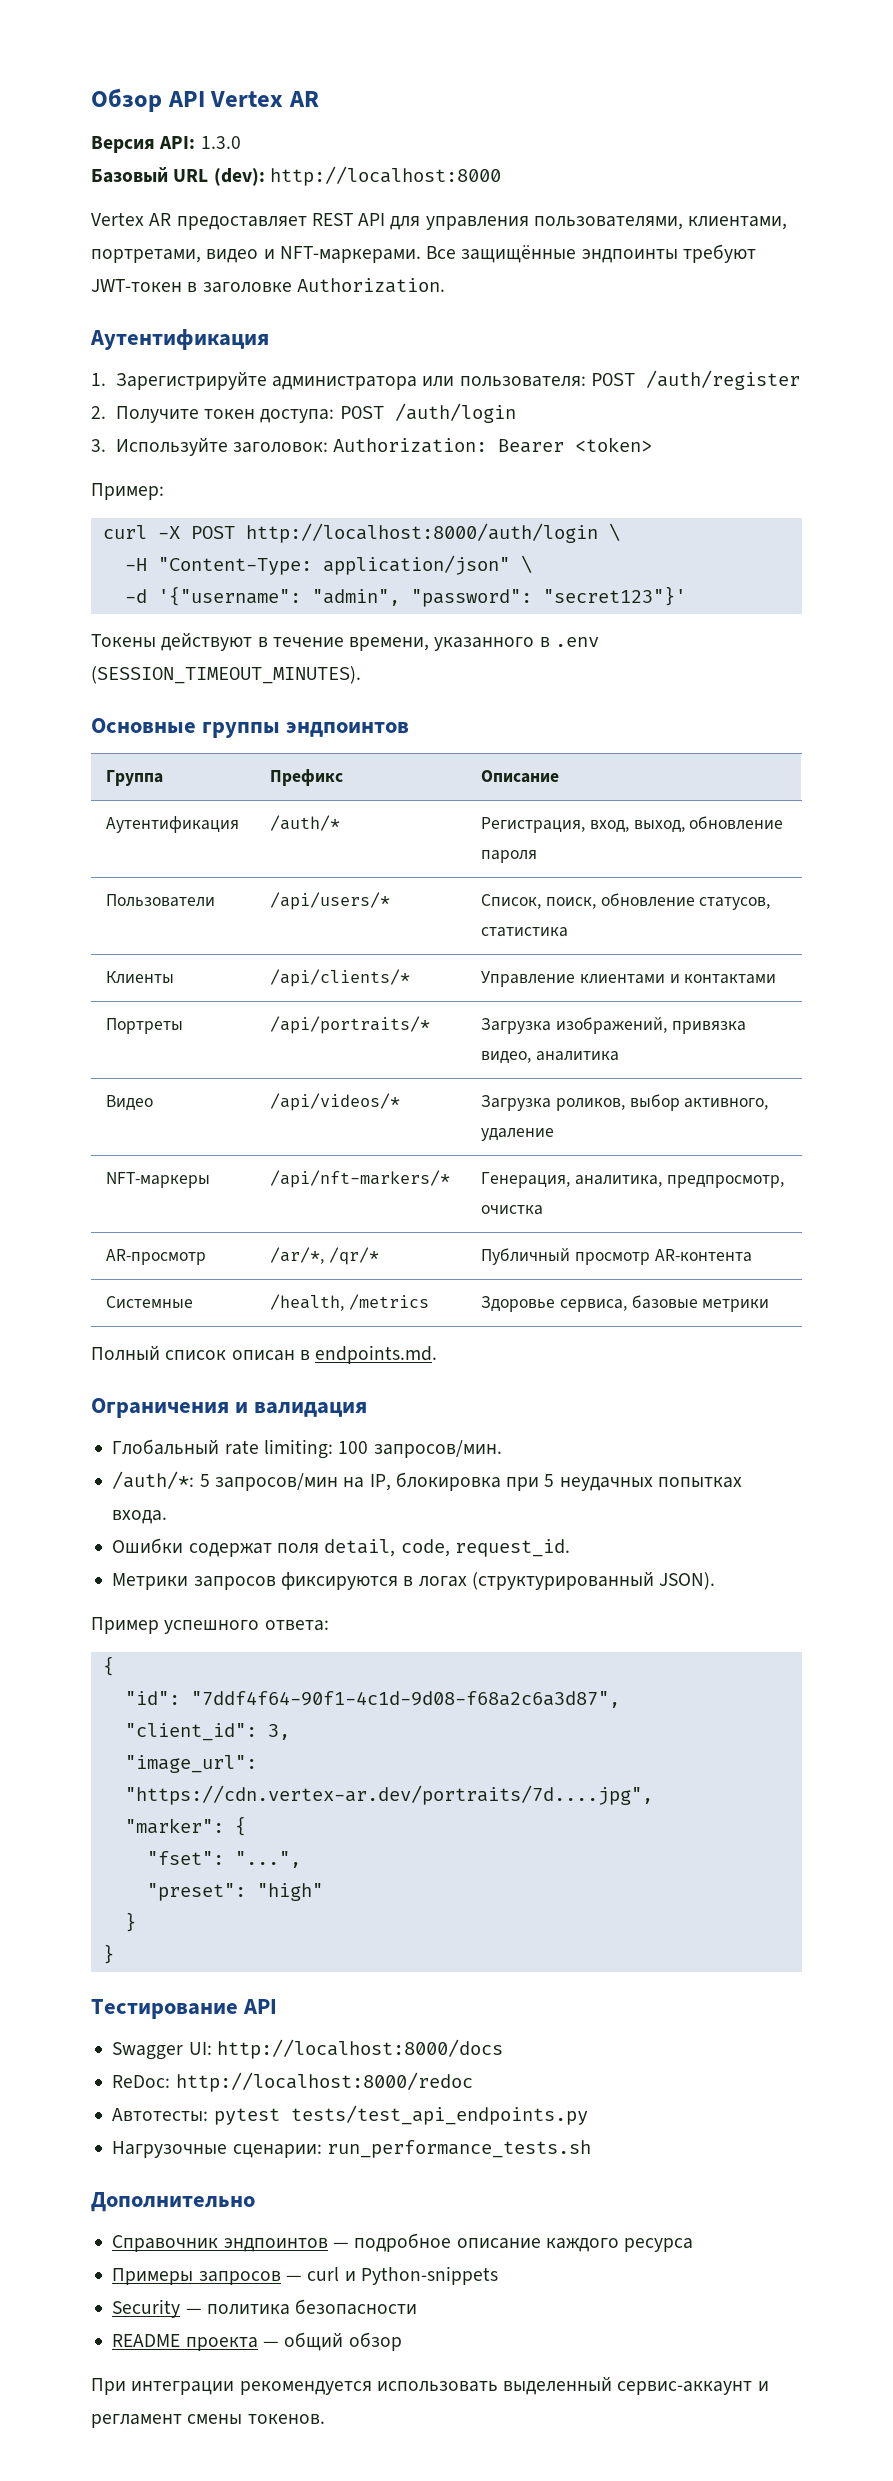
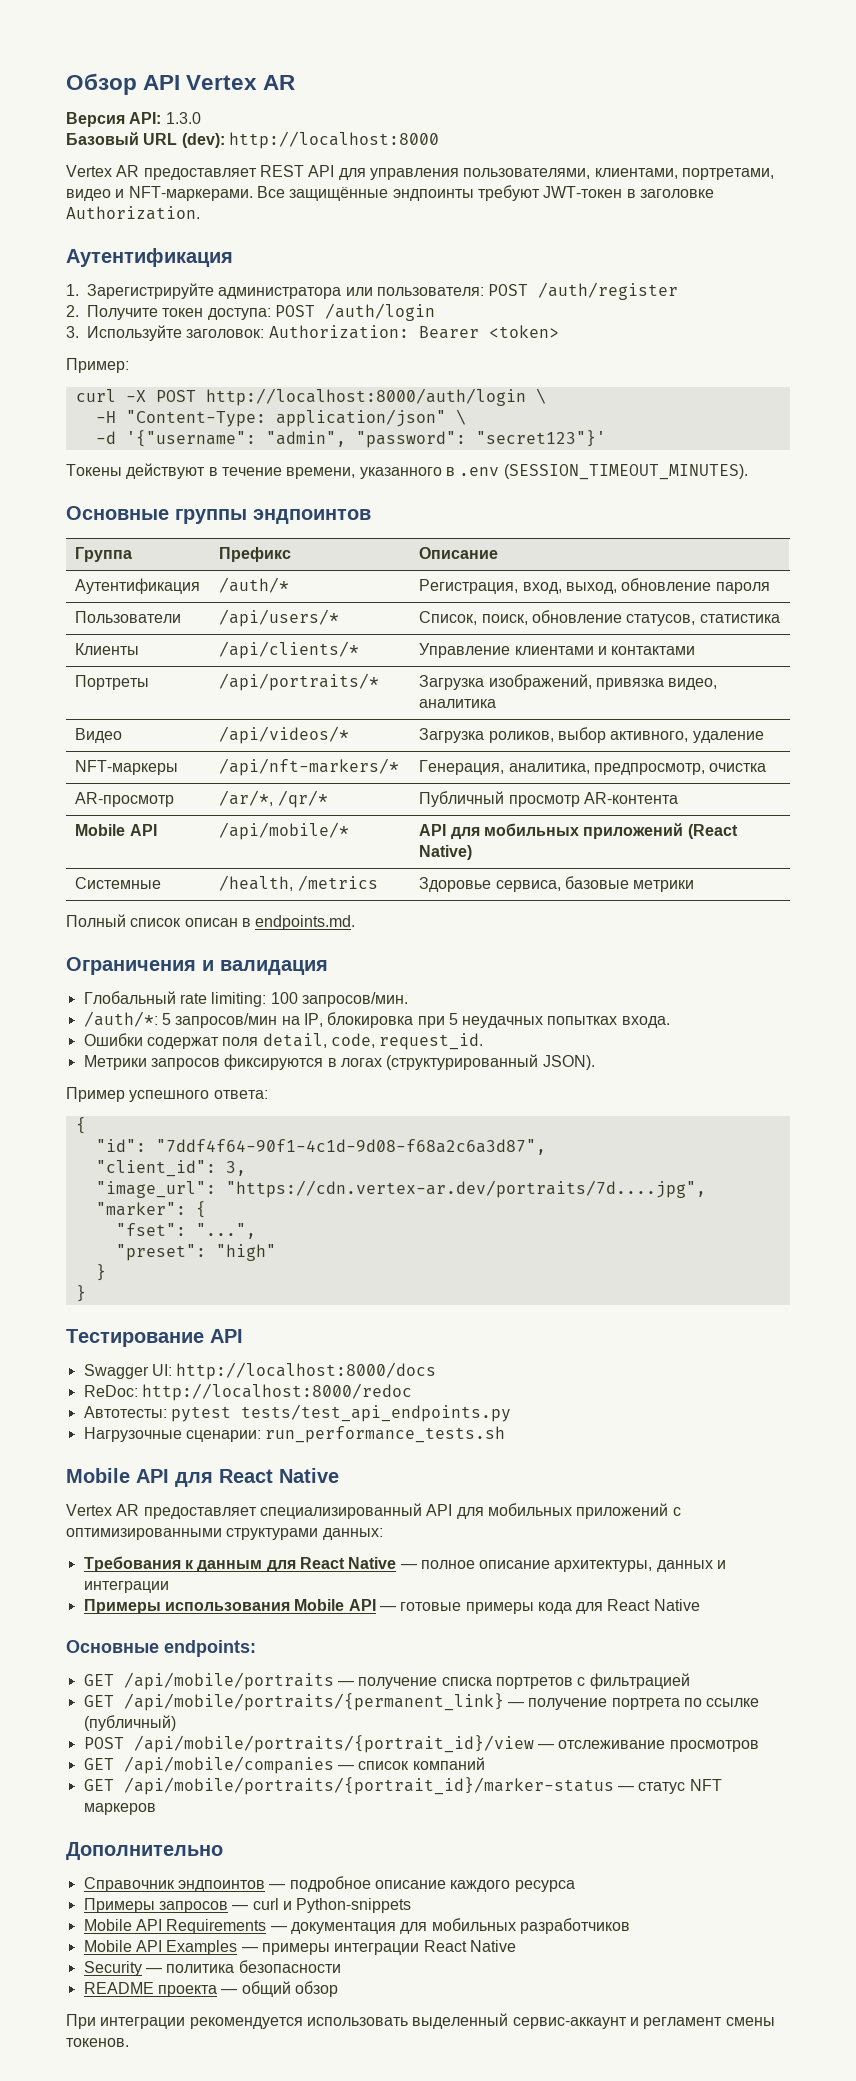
(752, 1255) none -> [75,824,157,836] [219,822,350,840] [419,823,738,839] [419,845,473,860] // Mobile API | /api/mobile/* | API для мобильных приложений (React Native)
(591, 2149) none -> [66,1468,339,1487] [66,1503,681,1519] [66,1528,383,1540] [83,1556,727,1572] [83,1581,169,1593] [83,1599,700,1614] [66,1640,256,1657] [83,1672,690,1690] [83,1693,760,1711] [83,1715,176,1731] [83,1735,759,1753] [83,1756,485,1774] [83,1777,722,1795] [83,1803,156,1815] // Mobile API для React Native // Vertex AR предоставляет специализированный API для мобильных приложений с оптимизированными структурами данных: // Требования к данным для React Native — полное описание архитектуры, данных и интеграции // Примеры использования Mobile API — готовые примеры кода для React Native // Основные endpoints: // GET /api/mobile/portraits — получение списка портретов с фильтрацией // GET /api/mobile/portraits/{permanent_link} — получение портрета по ссылке (публичный) // POST /api/mobile/portraits/{portrait_id}/view — отслеживание просмотров // GET /api/mobile/companies — список компаний // GET /api/mobile/portraits/{portrait_id}/marker-status — статус NFT маркеров
(498, 2275) none -> [83,1918,630,1934] [83,1940,516,1955] // Mobile API Requirements — документация для мобильных разработчиков // Mobile API Examples — примеры интеграции React Native

